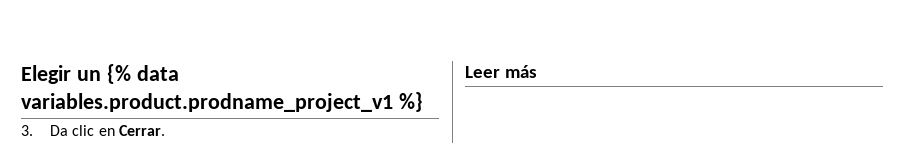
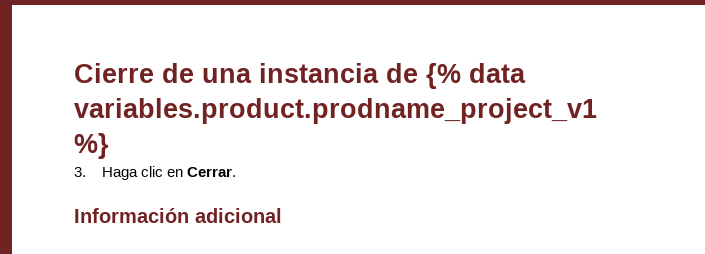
[21,65,101,84] Elegir un -> [74,63,418,83] Cierre de una instancia de
[50,125,69,136] Da -> [102,167,139,180] Haga
[465,65,537,78] Leer más -> [74,208,282,223] Información adicional

